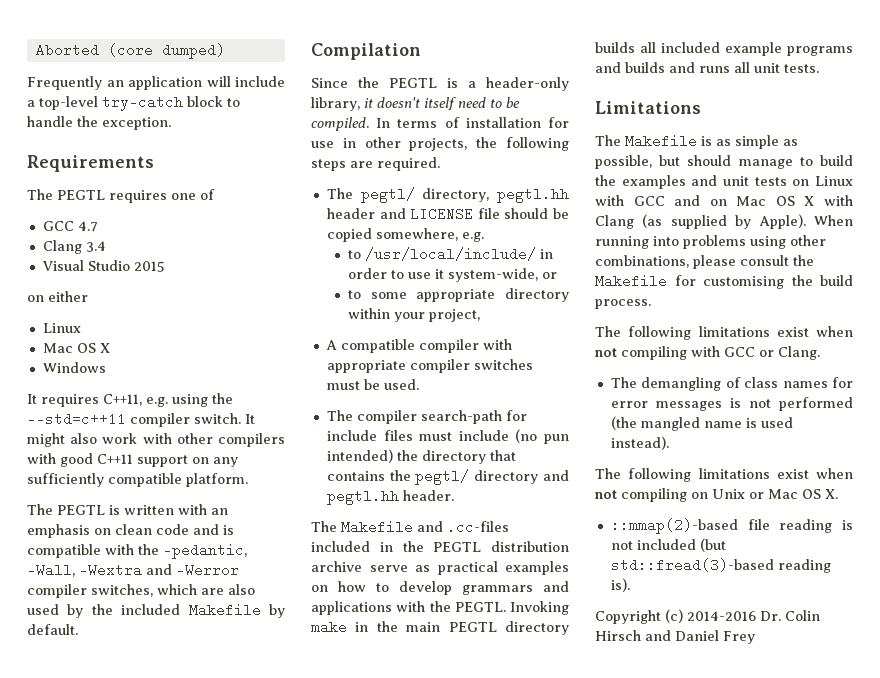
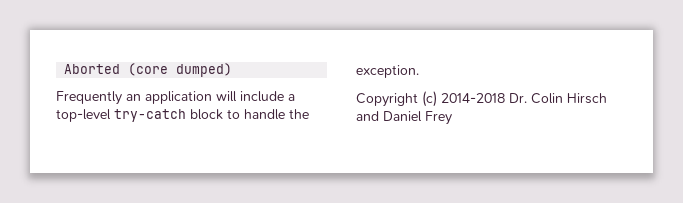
[27,155,154,172] [27,189,215,203] [42,221,98,232] [42,240,106,254] [41,260,165,272] [27,291,88,302] [42,323,81,333] [42,343,110,353] [42,362,106,373] [27,393,233,407] [27,412,255,427] [27,433,285,447] [27,453,238,467] [27,473,248,487] [27,504,228,515] [27,524,234,538] [27,543,247,559] [27,563,239,577] [27,584,255,598] [27,603,285,618] [27,624,78,635] [311,43,421,60] [311,77,569,91] [311,97,520,111] [311,117,569,131] [311,137,569,151] [311,157,440,171] [326,187,569,203] [326,207,569,221] [326,228,484,242] [348,247,554,261] [348,268,558,282] [348,288,569,302] [348,308,481,322] [325,339,512,353] [326,359,533,373] [326,379,419,390] [326,410,527,424] [326,429,569,444] [326,449,516,464] [326,469,569,485] [326,489,454,505] [311,520,509,534] [311,541,569,552] [311,561,569,575] [311,581,569,595] [311,601,569,615] [311,620,569,635] [595,42,853,56] [595,62,819,73] [595,101,701,114] [595,134,798,149] [595,155,853,169] [595,175,853,189] [595,195,853,206] [595,214,853,229] [595,235,826,249] [595,255,814,269] [595,274,853,289] [595,299,651,309] [595,326,853,340] [595,346,820,360] [610,377,853,391] [610,397,853,411] [610,416,793,431] [610,436,669,450] [595,468,853,482] [595,488,838,502] [610,518,853,534] [610,538,726,552] [610,558,831,573] [610,578,630,592] // Requirements // The PEGTL requires one of // GCC 4.7 // Clang 3.4 // Visual Studio 2015 // on either // Linux // Mac OS X // Windows // It requires C++11, e.g. using the --std=c++11 compiler switch. It might also work with other compilers with good C++11 support on any sufficiently compatible platform. // The PEGTL is written with an emphasis on clean code and is compatible with the -pedantic, -Wall, -Wextra and -Werror compiler switches, which are also used by the included Makefile by default. // Compilation // Since the PEGTL is a header-only library, it doesn't itself need to be compiled. In terms of installation for use in other projects, the following steps are required. // The pegtl/ directory, pegtl.hh header and LICENSE file should be copied somewhere, e.g. // to /usr/local/include/ in order to use it system-wide, or // to some appropriate directory within your project, // A compatible compiler with appropriate compiler switches must be used. // The compiler search-path for include files must include (no pun intended) the directory that contains the pegtl/ directory and pegtl.hh header. // The Makefile and .cc-files included in the PEGTL distribution archive serve as practical examples on how to develop grammars and applications with the PEGTL. Invoking make in the main PEGTL directory builds all included example programs and builds and runs all unit tests. // Limitations // The Makefile is as simple as possible, but should manage to build the examples and unit tests on Linux with GCC and on Mac OS X with Clang (as supplied by Apple). When running into problems using other combinations, please consult the Makefile for customising the build process. // The following limitations exist when not compiling with GCC or Clang. // The demangling of class names for error messages is not performed (the mangled name is used instead). // The following limitations exist when not compiling on Unix or Mac OS X. // ::mmap(2)-based file reading is not included (but std::fread(3)-based reading is). -> (419, 71) none
[687,611,756,621] 2014-2016 -> [441,93,505,103] 2014-2018

